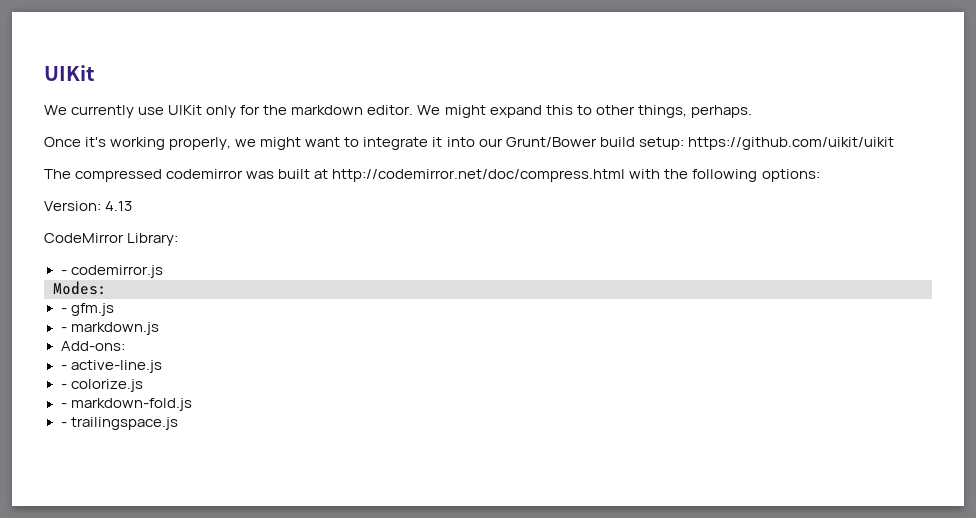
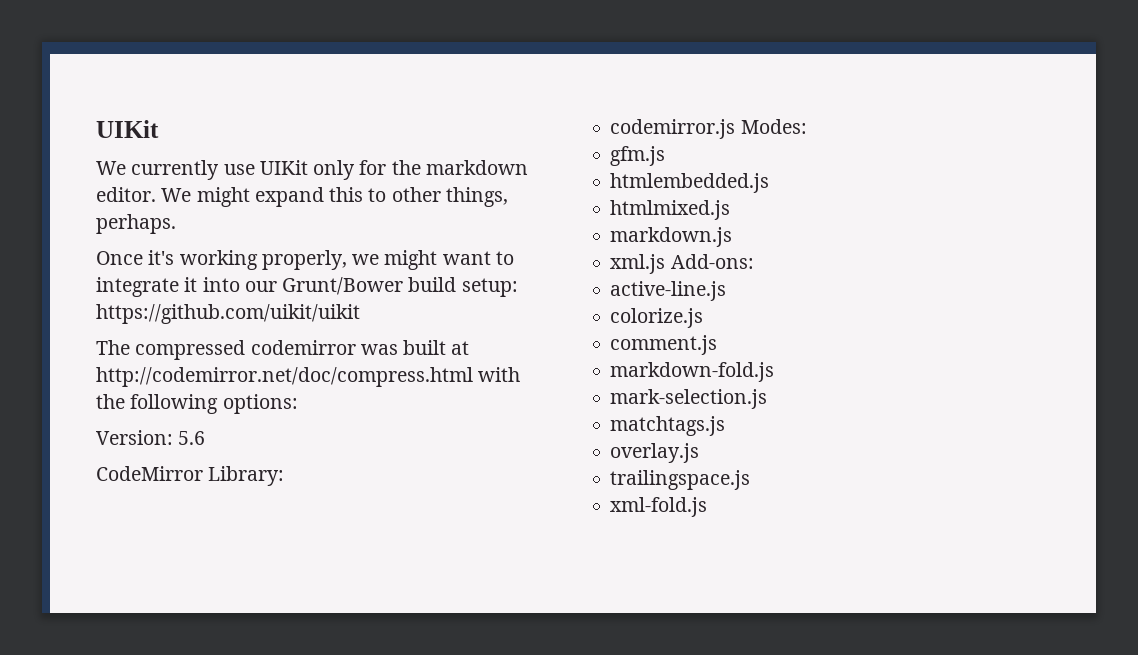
[105,201,133,211] 4.13 -> [178,431,206,445] 5.6
[60,270,67,275] - -> (285, 476) none
(163, 271) // -> (736, 129) none
[60,308,67,313] - -> (807, 126) none
[60,327,67,332] - -> [610,173,770,193] [610,200,731,220] htmlembedded.js // htmlmixed.js //
(159, 328) none -> [610,254,666,274] xml.js
[60,365,67,370] - -> (754, 261) none
[60,384,67,389] - -> (727, 291) none
[60,403,67,408] - -> [610,335,718,355] comment.js //
[60,422,67,427] - -> [610,389,768,409] [610,416,726,436] [610,443,700,463] mark-selection.js // matchtags.js // overlay.js //
(178, 423) none -> [610,497,708,517] // xml-fold.js

